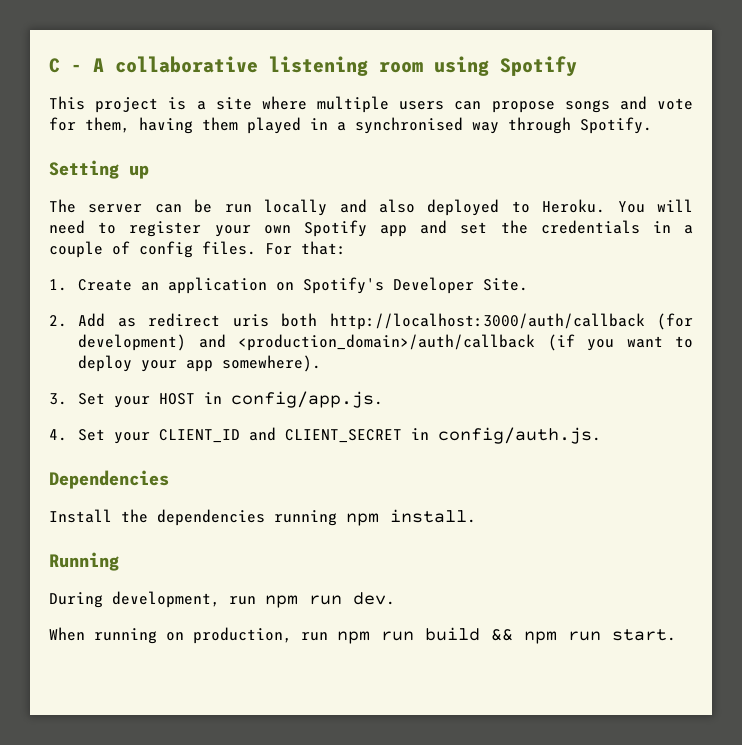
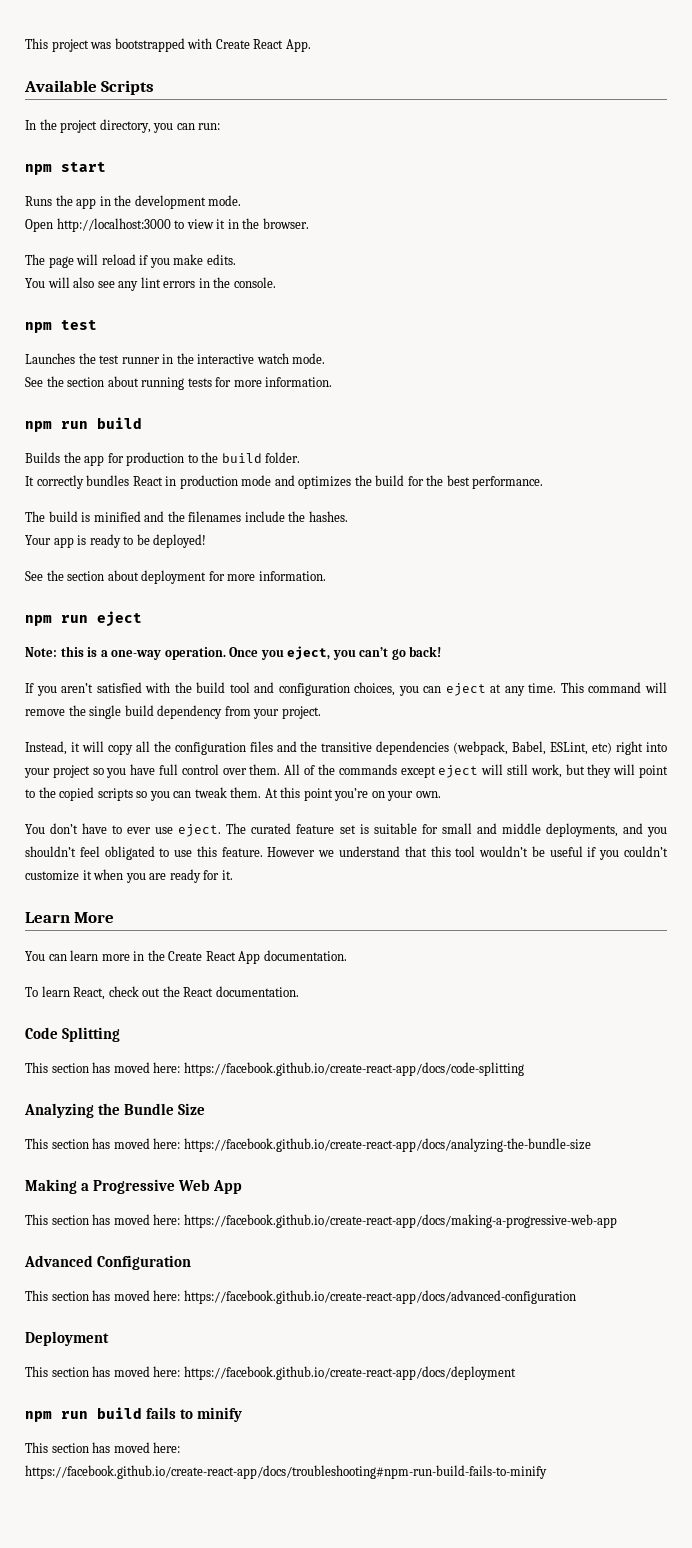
[49,56,577,76] [49,96,693,113] [49,117,652,134] [49,160,149,179] [49,199,693,216] [49,220,693,237] [49,241,346,258] [49,277,529,294] [49,313,693,330] [78,334,693,351] [78,355,322,372] [49,391,384,408] [49,427,602,444] [49,470,169,489] [49,509,476,526] [49,552,119,571] [49,591,395,608] [49,627,676,644] C - A collaborative listening room using Spotify // This project is a site where multiple users can propose songs and vote for them, having them played in a synchronised way through Spotify. // Setting up // The server can be run locally and also deployed to Heroku. You will need to register your own Spotify app and set the credentials in a couple of config files. For that: // 1. Create an application on Spotify's Developer Site. // 2. Add as redirect uris both http://localhost:3000/auth/callback (for development) and <production_domain>/auth/callback (if you want to deploy your app somewhere). // 3. Set your HOST in config/app.js. // 4. Set your CLIENT_ID and CLIENT_SECRET in config/auth.js. // Dependencies // Install the dependencies running npm install. // Running // During development, run npm run dev. // When running on production, run npm run build && npm run start. -> [25,38,311,52] [24,80,155,95] [25,119,221,133] [25,162,106,175] [25,195,242,209] [25,218,309,232] [25,254,236,268] [25,277,276,291] [25,320,97,333] [25,353,326,364] [25,376,333,390] [25,417,142,432] [25,452,301,466] [25,475,544,489] [25,511,348,522] [25,534,207,548] [25,570,326,584] [25,611,142,627] [25,646,442,660] [25,682,667,696] [25,705,321,719] [25,741,667,755] [24,764,668,778] [25,787,441,801] [25,823,667,837] [25,846,669,860] [25,869,233,883] [25,912,115,923] [25,950,347,964] [25,986,299,1000] [25,1027,120,1042] [25,1062,524,1076] [24,1103,205,1118] [25,1138,591,1152] [25,1179,242,1194] [25,1214,617,1228] [24,1255,191,1270] [25,1290,576,1304] [25,1331,109,1346] [25,1366,516,1380] [25,1407,242,1422] [25,1442,181,1453] [25,1465,547,1479] This project was bootstrapped with Create React App. // Available Scripts // In the project directory, you can run: // npm start // Runs the app in the development mode. // Open http://localhost:3000 to view it in the browser. // The page will reload if you make edits. // You will also see any lint errors in the console. // npm test // Launches the test runner in the interactive watch mode. // See the section about running tests for more information. // npm run build // Builds the app for production to the build folder. // It correctly bundles React in production mode and optimizes the build for the best performance. // The build is minified and the filenames include the hashes. // Your app is ready to be deployed! // See the section about deployment for more information. // npm run eject // Note: this is a one-way operation. Once you eject, you can’t go back! // If you aren’t satisfied with the build tool and configuration choices, you can eject at any time. This command will remove the single build dependency from your project. // Instead, it will copy all the configuration files and the transitive dependencies (webpack, Babel, ESLint, etc) right into your project so you have full control over them. All of the commands except eject will still work, but they will point to the copied scripts so you can tweak them. At this point you’re on your own. // You don’t have to ever use eject. The curated feature set is suitable for small and middle deployments, and you shouldn’t feel obligated to use this feature. However we understand that this tool wouldn’t be useful if you couldn’t customize it when you are ready for it. // Learn More // You can learn more in the Create React App documentation. // To learn React, check out the React documentation. // Code Splitting // This section has moved here: https://facebook.github.io/create-react-app/docs/code-splitting // Analyzing the Bundle Size // This section has moved here: https://facebook.github.io/create-react-app/docs/analyzing-the-bundle-size // Making a Progressive Web App // This section has moved here: https://facebook.github.io/create-react-app/docs/making-a-progressive-web-app // Advanced Configuration // This section has moved here: https://facebook.github.io/create-react-app/docs/advanced-configuration // Deployment // This section has moved here: https://facebook.github.io/create-react-app/docs/deployment // npm run build fails to minify // This section has moved here: https://facebook.github.io/create-react-app/docs/troubleshooting#npm-run-build-fails-to-minify

